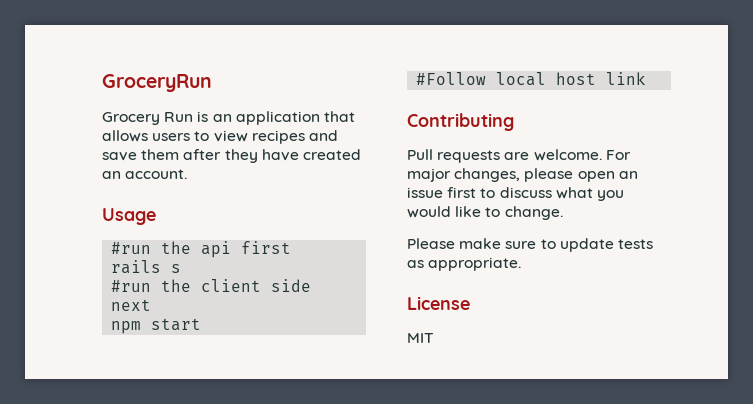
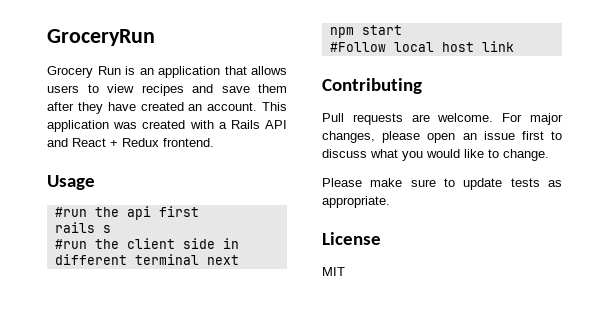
(188, 174) none -> [262,102,287,111] [47,120,287,132] [47,138,214,147] This application was created with a Rails API and React + Redux frontend.
(312, 285) none -> [222,238,239,249] [54,254,199,265] in different terminal

